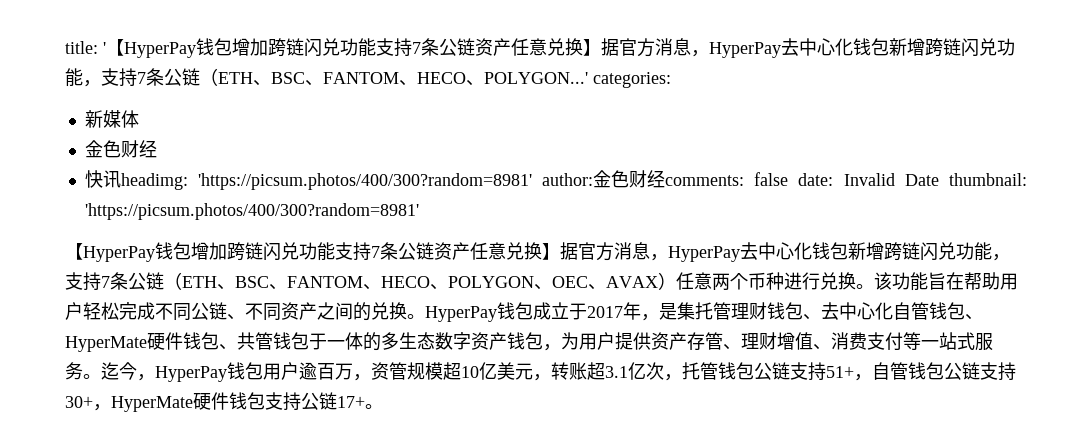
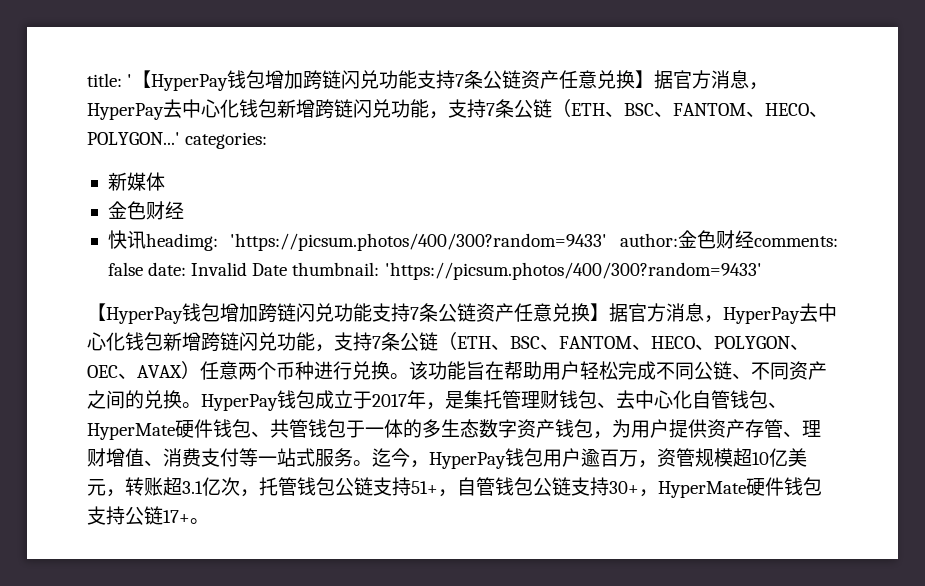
[197,173,532,190] 'https://picsum.photos/400/300?random=8981' -> [230,233,608,251] 'https://picsum.photos/400/300?random=9433'
[84,203,419,220] 'https://picsum.photos/400/300?random=8981' -> [384,262,762,280] 'https://picsum.photos/400/300?random=9433'

